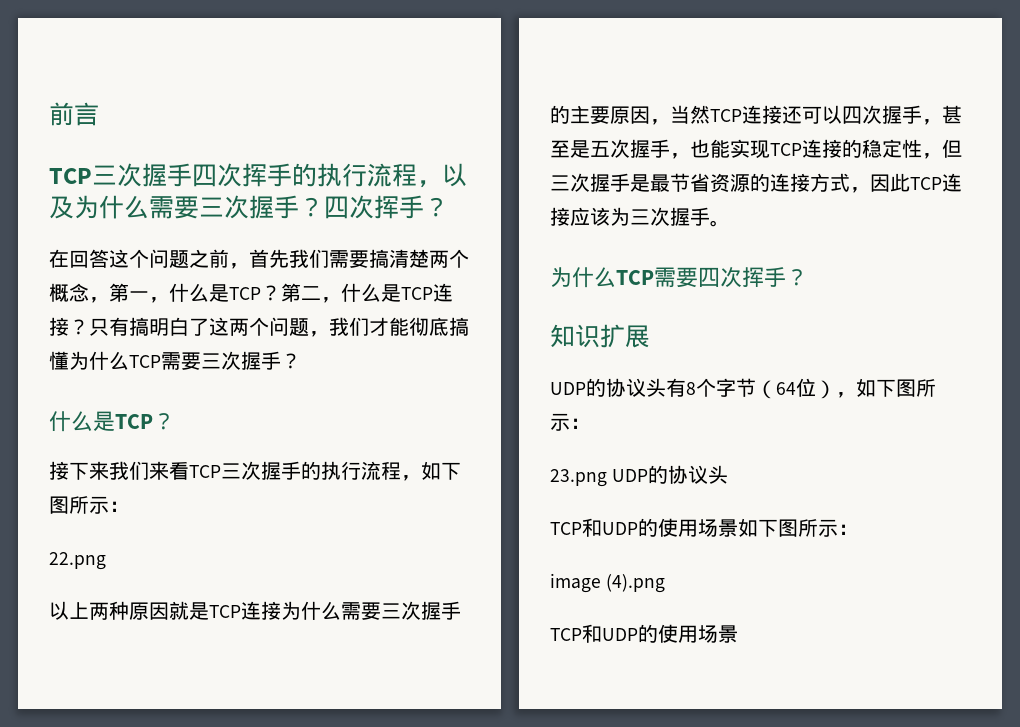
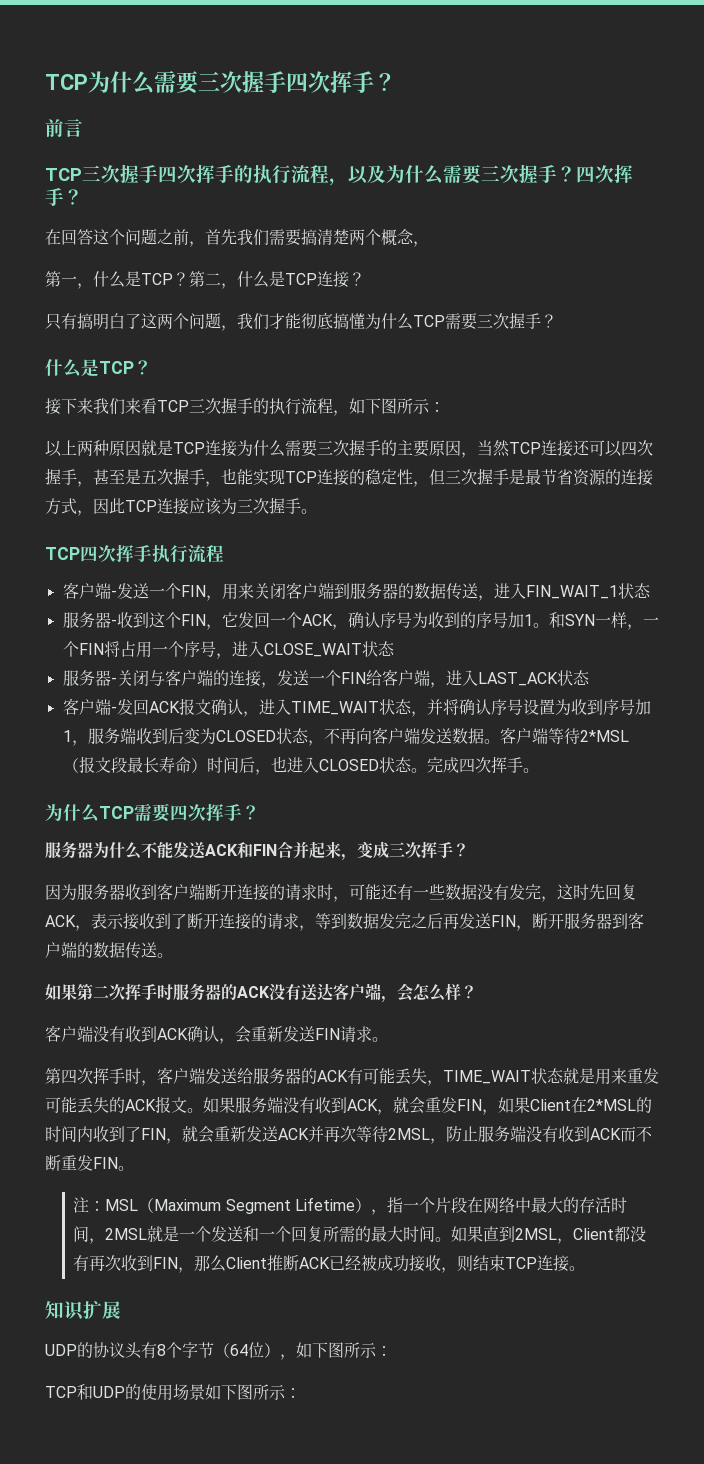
(49, 114) none -> [45,70,396,95] TCP为什么需要三次握手四次挥手？ //
(109, 300) none -> (429, 244) //
(89, 327) none -> (365, 279) //
[49,552,106,570] // 22.png -> (445, 407) none
(730, 223) none -> [45,544,224,563] [62,582,651,601] [62,612,659,630] [62,641,395,659] [62,669,590,688] [62,698,651,717] [62,727,629,746] [62,756,539,775] // TCP四次挥手执行流程 // 客户端-发送一个FIN，用来关闭客户端到服务器的数据传送，进入FIN_WAIT_1状态 // 服务器-收到这个FIN，它发回一个ACK，确认序号为收到的序号加1。和SYN一样，一个FIN将占用一个序号，进入CLOSE_WAIT状态 // 服务器-关闭与客户端的连接，发送一个FIN给客户端，进入LAST_ACK状态 // 客户端-发回ACK报文确认，进入TIME_WAIT状态，并将确认序号设置为收到序号加1，服务端收到后变为CLOSED状态，不再向客户端发送数据。客户端等待2*MSL（报文段最长寿命）时间后，也进入CLOSED状态。完成四次挥手。
(808, 277) none -> [45,841,469,861] [45,883,637,902] [45,912,644,931] [45,942,173,959] [45,983,477,1003] [45,1025,388,1044] [45,1067,659,1086] [45,1096,652,1115] [45,1125,652,1144] [45,1155,134,1171] [73,1197,628,1215] [73,1226,647,1244] [73,1255,586,1273] // 服务器为什么不能发送ACK和FIN合并起来，变成三次挥手？ // 因为服务器收到客户端断开连接的请求时，可能还有一些数据没有发完，这时先回复ACK，表示接收到了断开连接的请求，等到数据发完之后再发送FIN，断开服务器到客户端的数据传送。 // 如果第二次挥手时服务器的ACK没有送达客户端，会怎么样？ // 客户端没有收到ACK确认，会重新发送FIN请求。 // 第四次挥手时，客户端发送给服务器的ACK有可能丢失，TIME_WAIT状态就是用来重发可能丢失的ACK报文。如果服务端没有收到ACK，就会重发FIN，如果Client在2*MSL的时间内收到了FIN，就会重新发送ACK并再次等待2MSL，防止服务端没有收到ACK而不断重发FIN。 // 注：MSL（Maximum Segment Lifetime），指一个片段在网络中最大的存活时间，2MSL就是一个发送和一个回复所需的最大时间。如果直到2MSL，Client都没有再次收到FIN，那么Client推断ACK已经被成功接收，则结束TCP连接。
[550,465,729,487] // 23.png UDP的协议头 -> (392, 1351) none
[550,573,666,593] [550,624,738,643] // image (4).png // TCP和UDP的使用场景 -> (301, 1393) none

